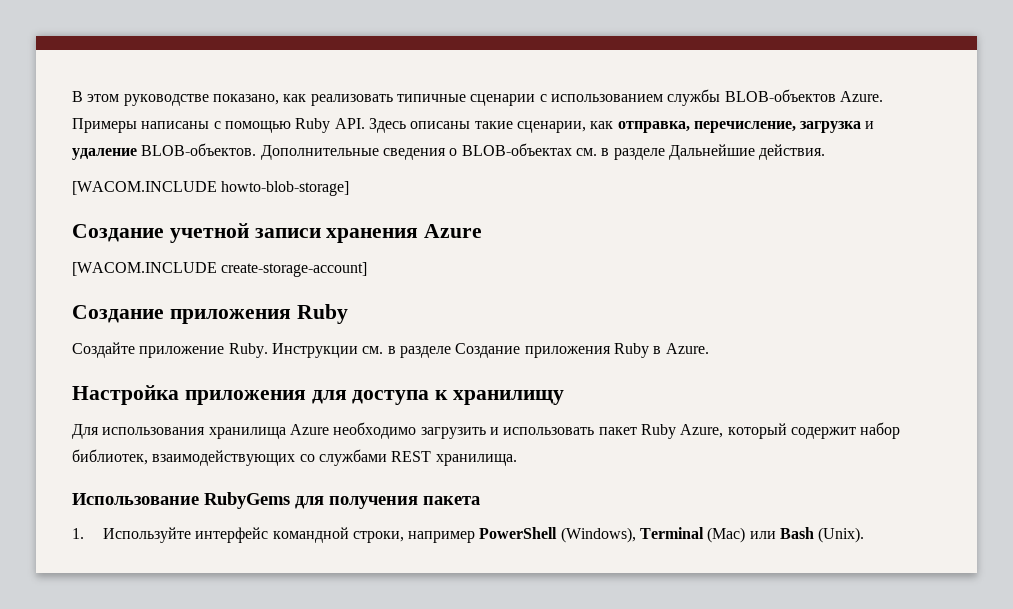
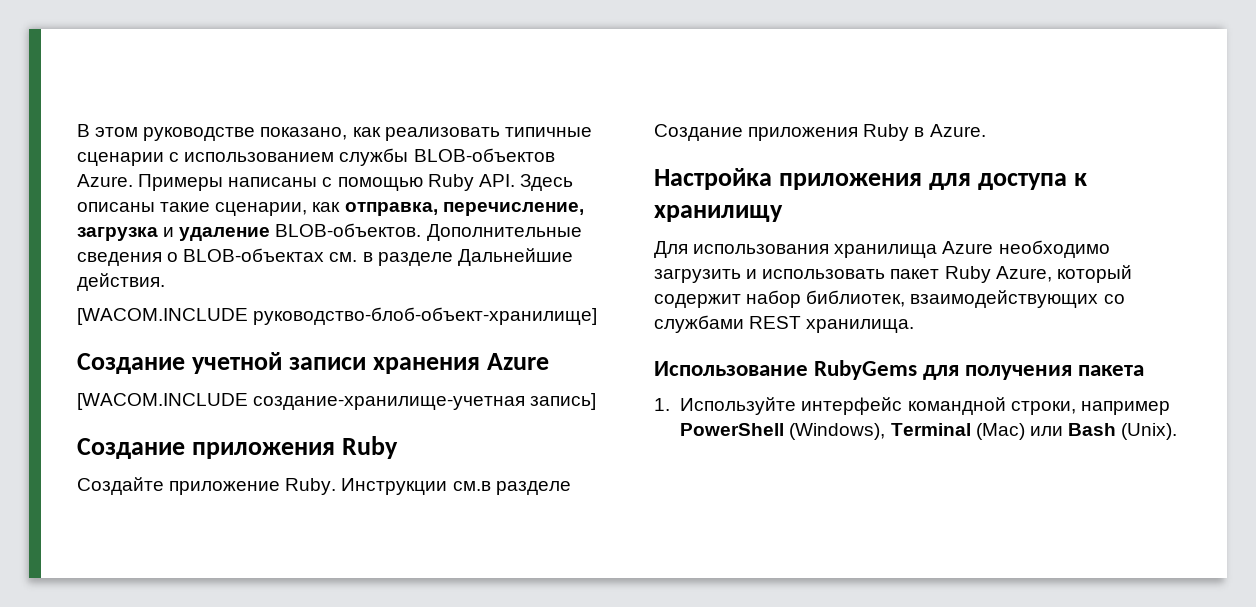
[221,181,350,196] howto-blob-storage] -> [253,307,598,325] руководство-блоб-объект-хранилище]
[221,262,368,277] create-storage-account] -> [253,393,597,410] создание-хранилище-учетная запись]
[362,346,396,354] см. в -> [452,481,491,491] см.в

